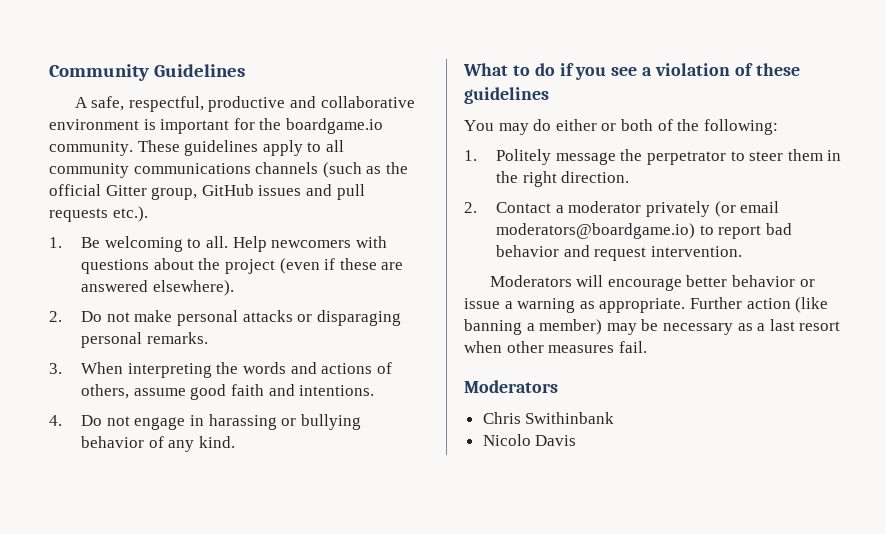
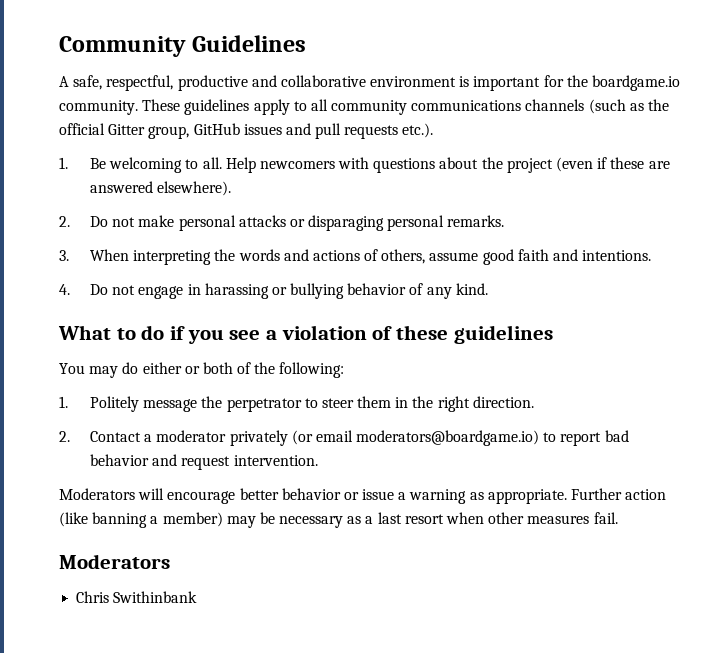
[482,434,577,446] // Nicolo Davis -> (198, 597) none

